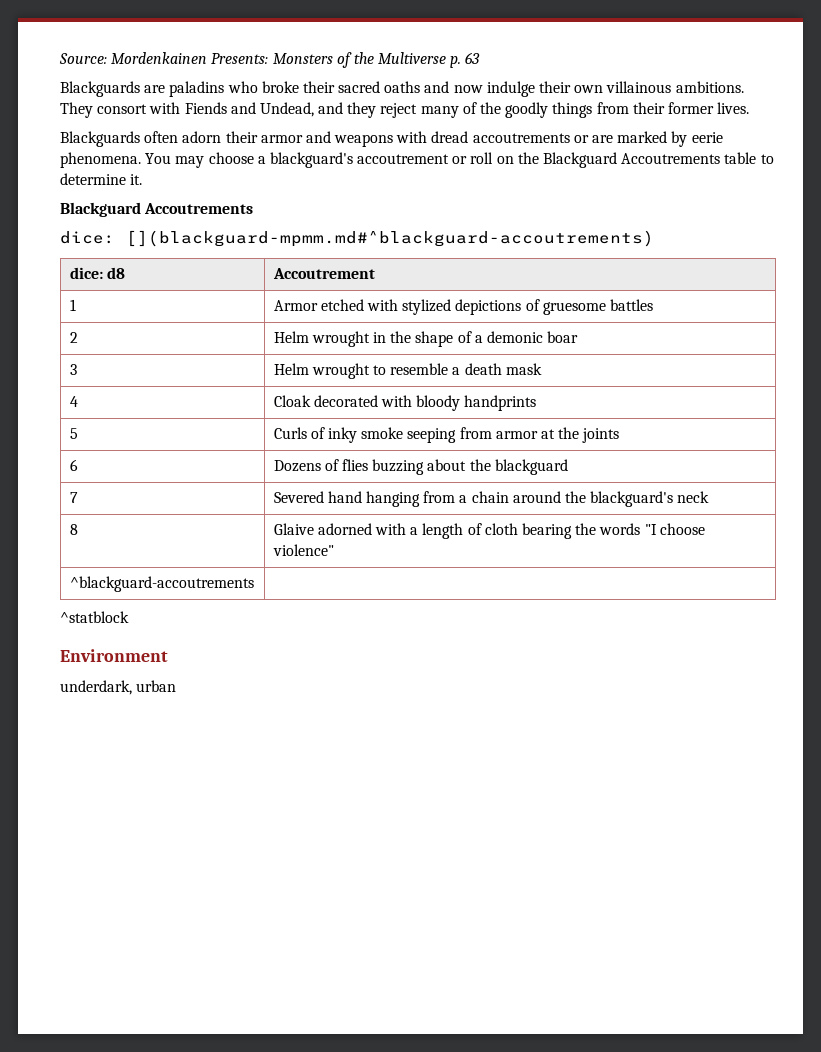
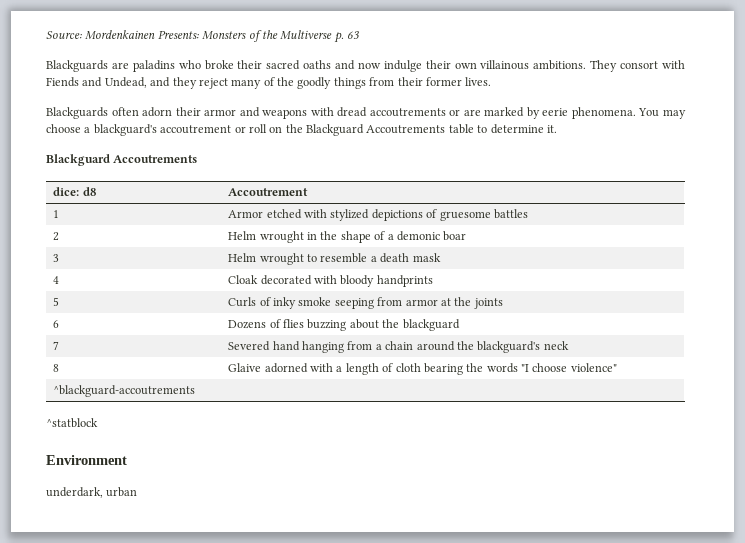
[60,230,654,247] // dice: [](blackguard-mpmm.md#^blackguard-accoutrements) -> (198, 159) none

